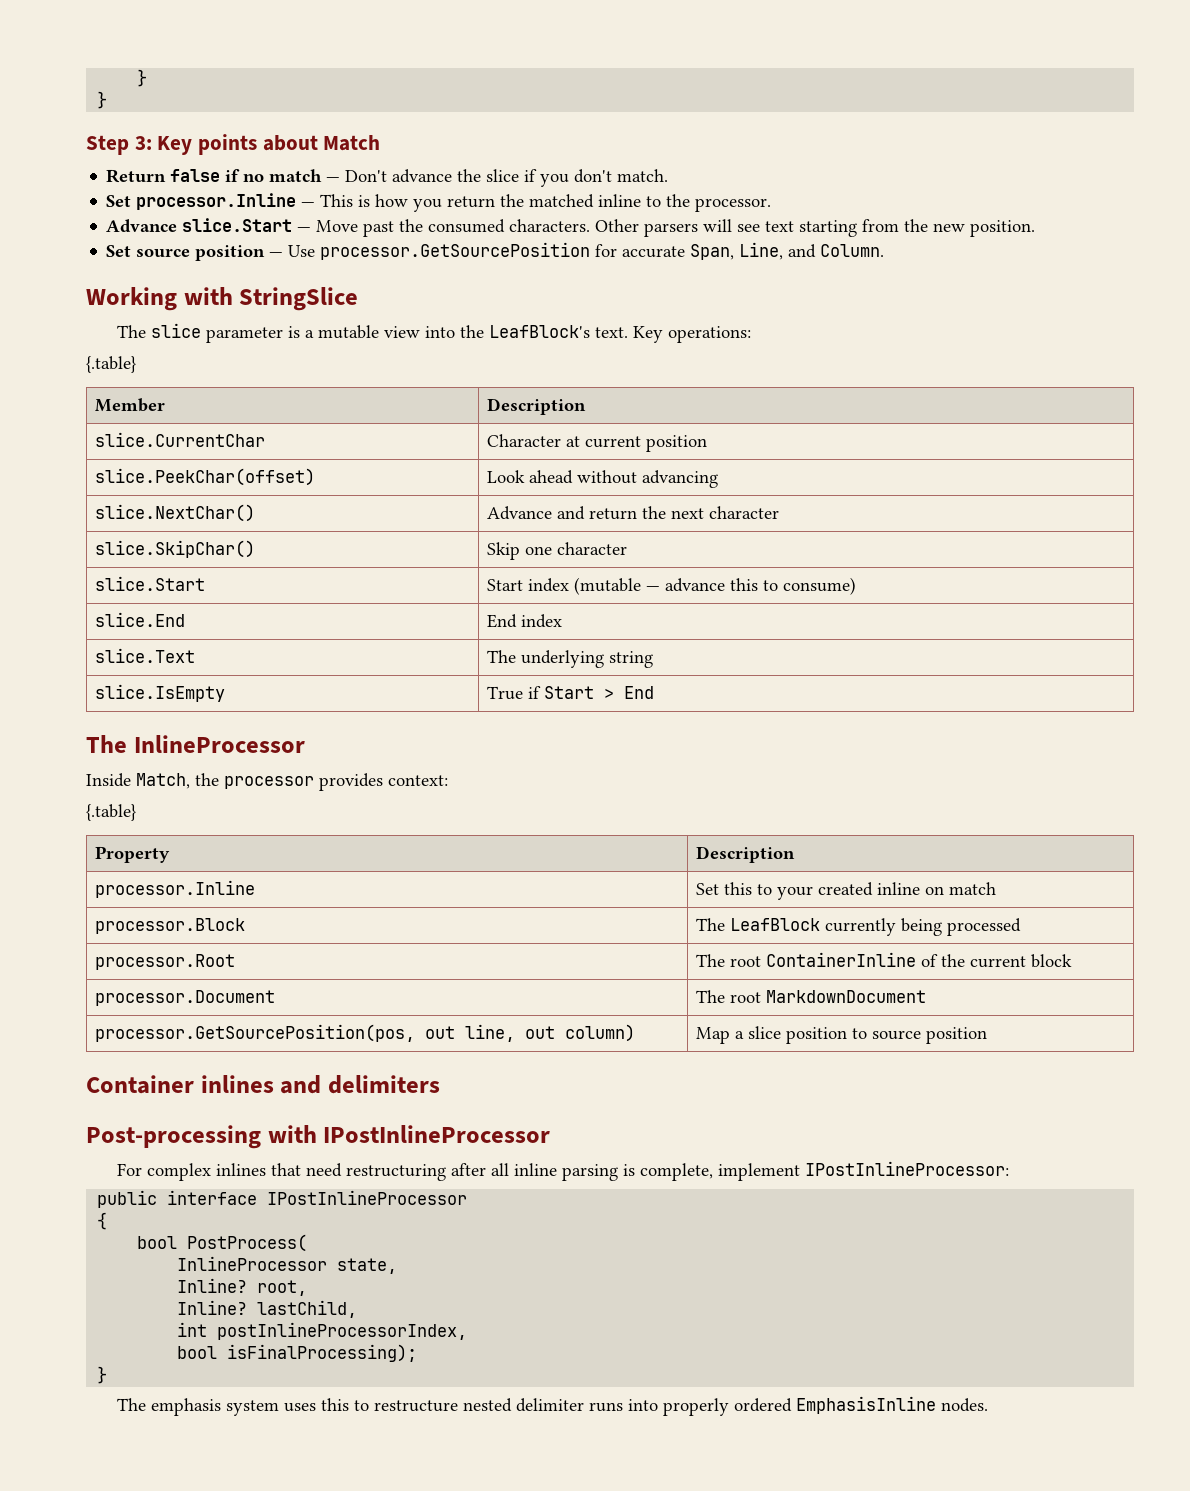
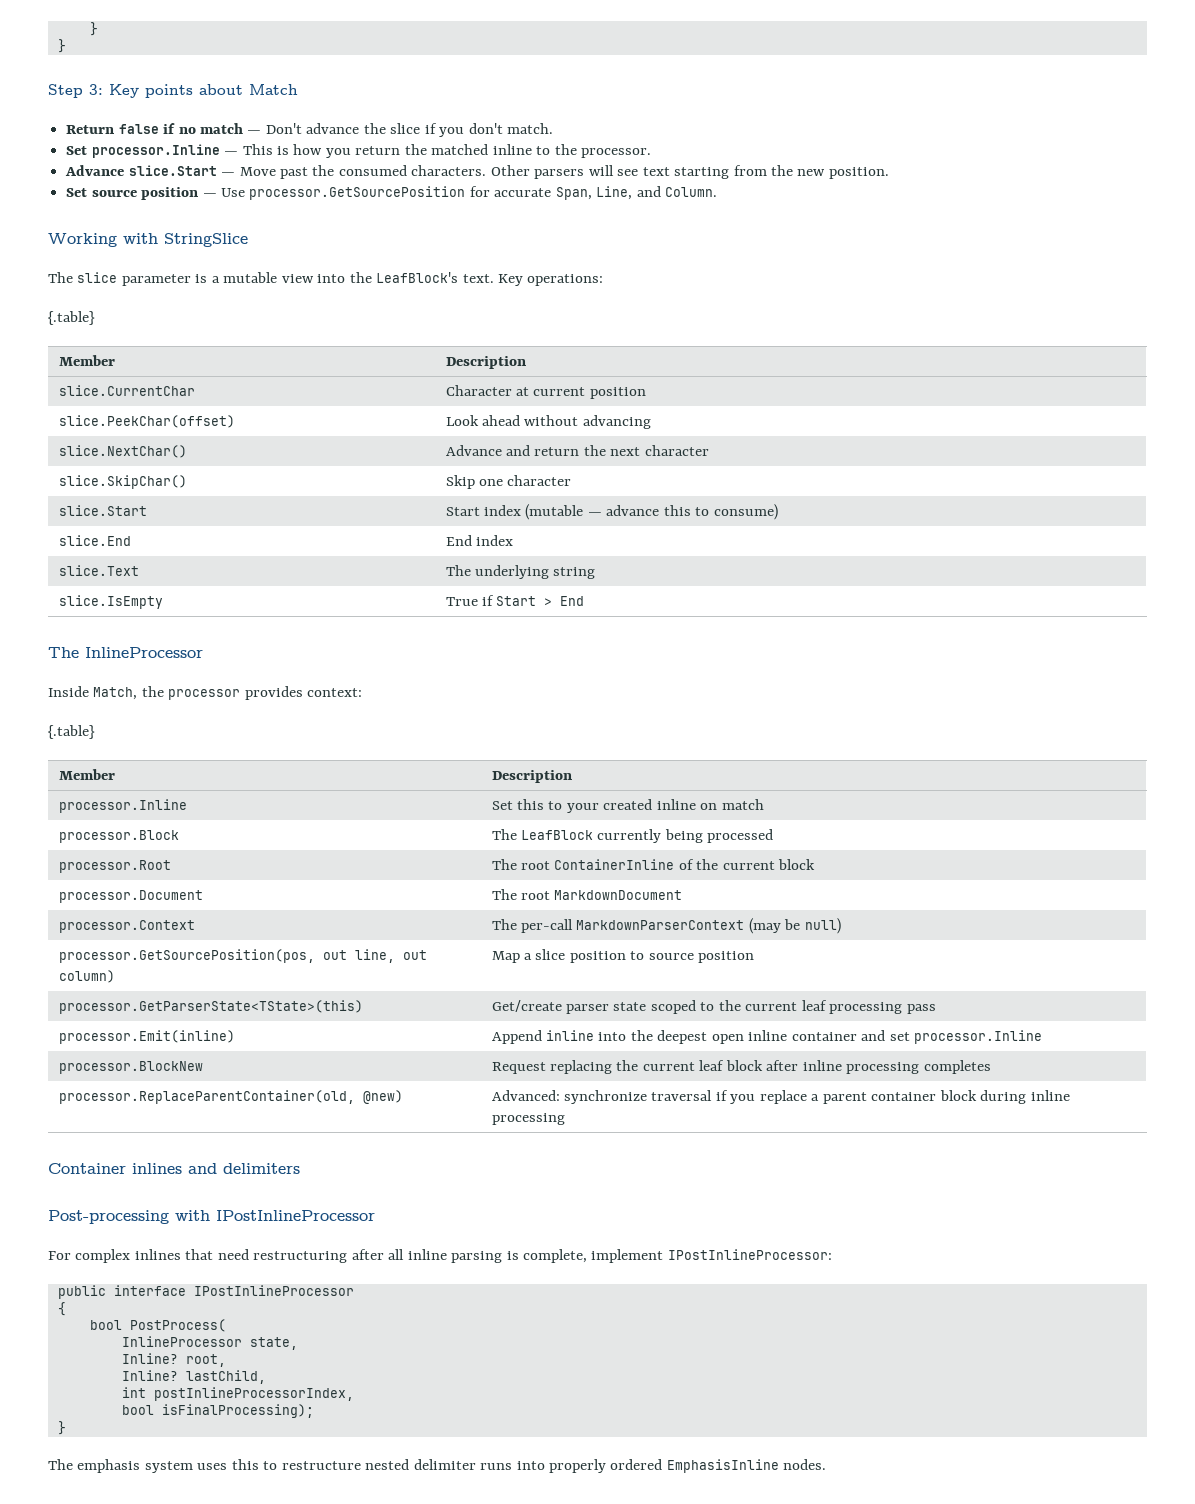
[95,846,171,863] Property -> [58,769,115,780] Member
(927, 996) none -> [58,920,195,933] [491,918,841,934] // processor.Context | The per-call MarkdownParserContext (may be null)
(988, 1035) none -> [58,1000,363,1014] [491,1000,936,1014] [58,1030,235,1044] [491,1030,1043,1044] [58,1061,203,1074] [491,1060,991,1074] [58,1090,403,1104] [491,1090,1070,1104] [491,1113,565,1125] // processor.GetParserState<TState>(this) | Get/create parser state scoped to the current leaf processing pass // processor.Emit(inline) | Append inline into the deepest open inline container and set processor.Inline // processor.BlockNew | Request replacing the current leaf block after inline processing completes // processor.ReplaceParentContainer(old, @new) | Advanced: synchronize traversal if you replace a parent container block during inline processing

